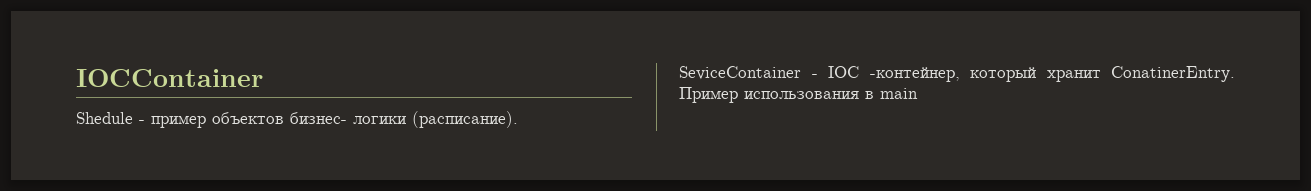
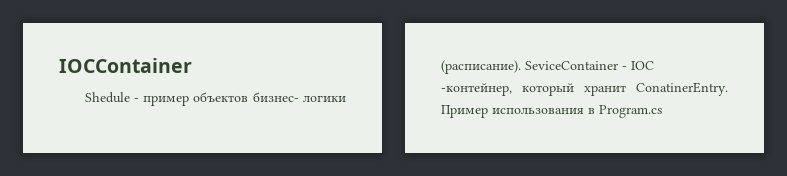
[880,88,918,99] main -> [599,105,662,118] Program.cs

